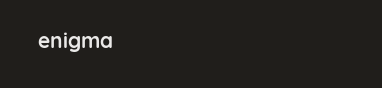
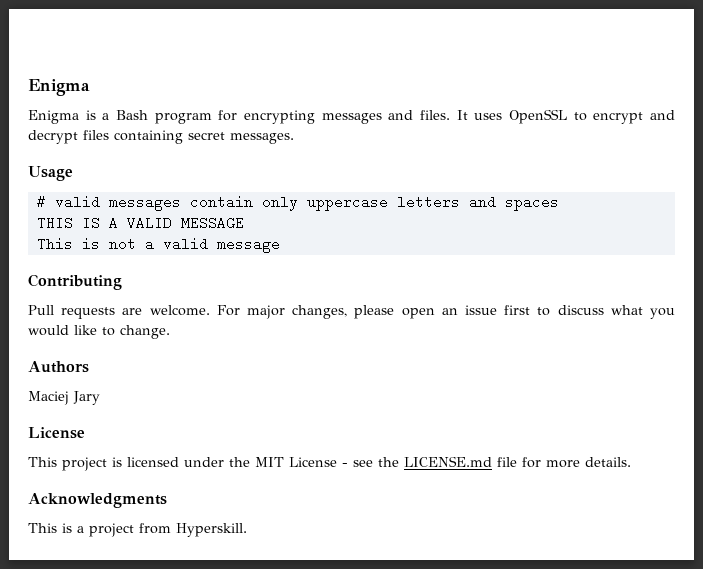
[38,32,113,52] enigma -> [28,79,90,96] [28,109,675,124] [28,130,294,144] [28,166,73,181] [36,195,559,211] [36,216,244,230] [36,237,280,253] [28,274,122,290] [28,305,675,319] [28,325,170,339] [28,361,89,373] [28,391,100,405] [28,427,85,439] [28,456,631,471] [28,493,167,508] [28,523,247,537] Enigma // Enigma is a Bash program for encrypting messages and files. It uses OpenSSL to encrypt and decrypt files containing secret messages. // Usage // # valid messages contain only uppercase letters and spaces // THIS IS A VALID MESSAGE // This is not a valid message // Contributing // Pull requests are welcome. For major changes, please open an issue first to discuss what you would like to change. // Authors // Maciej Jary // License // This project is licensed under the MIT License - see the LICENSE.md file for more details. // Acknowledgments // This is a project from Hyperskill.

